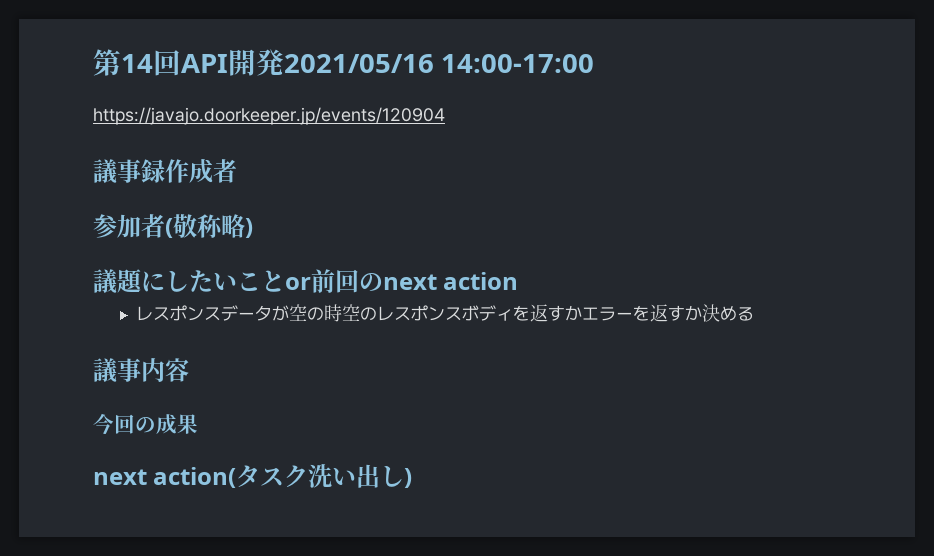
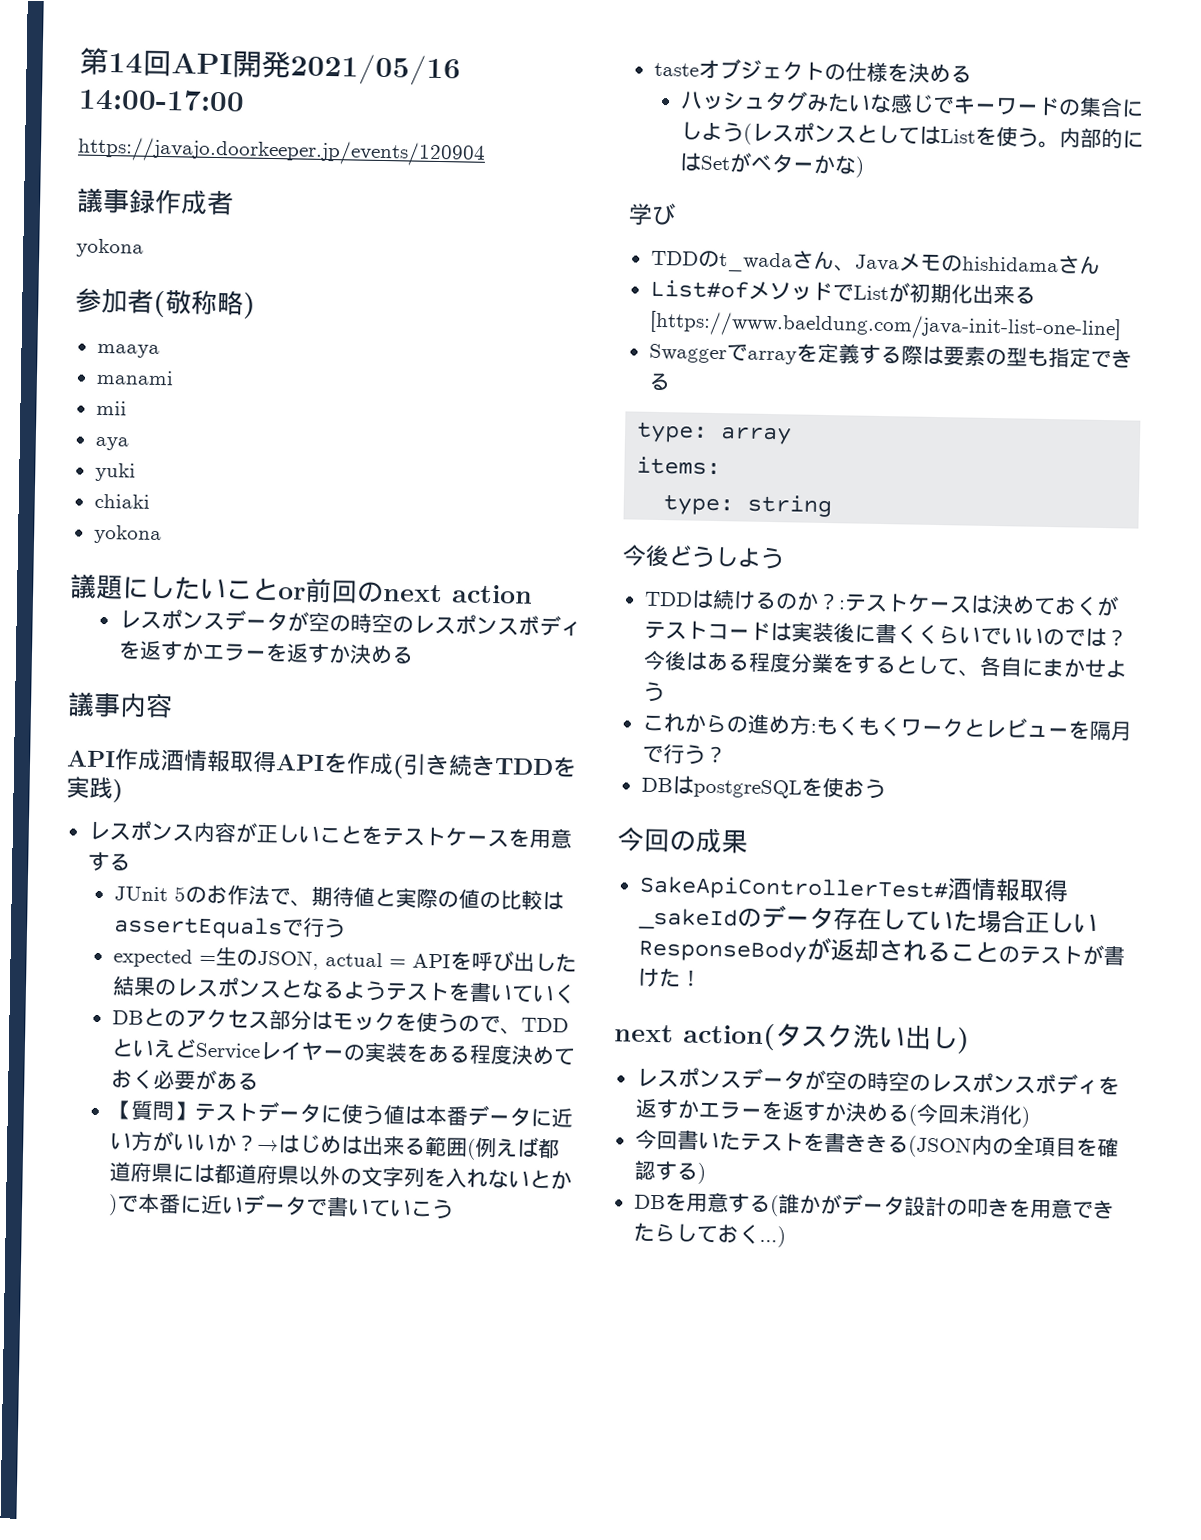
(237, 171) none -> [76,238,144,258] // yokona
(253, 228) none -> [96,343,160,359] [95,369,174,386] [95,400,127,416] [94,436,129,451] [94,462,136,482] [93,493,150,509] [93,524,162,545] // maaya // manami // mii // aya // yuki // chiaki // yokona
[93,413,198,435] 今回の成果 -> [66,748,577,779] [66,776,123,803] [87,820,572,849] [87,851,131,872] [113,884,564,911] [112,915,346,940] [112,947,577,973] [111,976,576,1004] [111,1007,569,1035] [110,1038,575,1066] [110,1069,259,1091] [109,1100,573,1128] [109,1130,560,1160] [108,1161,572,1190] [107,1192,454,1220] [653,59,972,84] [679,91,1144,118] [679,121,1144,149] [678,152,865,178] [628,202,676,226] [650,250,1101,275] [649,279,1036,305] [648,310,1122,343] [648,342,1133,369] [647,372,671,391] [636,421,793,445] [636,456,722,476] [663,494,833,518] [622,544,785,570] [643,589,1119,617] [643,620,1128,648] [642,649,1128,678] [642,681,665,703] [641,713,1132,741] [641,744,727,765] [640,775,886,800] [617,826,748,854] [638,875,1069,903] [637,904,1098,934] [637,936,1125,966] [637,967,702,988] API作成酒情報取得APIを作成(引き続きTDDを実践) // レスポンス内容が正しいことをテストケースを用意する // JUnit 5のお作法で、期待値と実際の値の比較はassertEqualsで行う // expected =生のJSON, actual = APIを呼び出した結果のレスポンスとなるようテストを書いていく // DBとのアクセス部分はモックを使うので、TDDといえどServiceレイヤーの実装をある程度決めておく必要がある // 【質問】テストデータに使う値は本番データに近い方がいいか？→はじめは出来る範囲(例えば都道府県には都道府県以外の文字列を入れないとか)で本番に近いデータで書いていこう // tasteオブジェクトの仕様を決める // ハッシュタグみたいな感じでキーワードの集合にしよう(レスポンスとしてはListを使う。内部的にはSetがベターかな) // 学び // TDDのt_wadaさん、Javaメモのhishidamaさん // List#ofメソッドでListが初期化出来る[https://www.baeldung.com/java-init-list-one-line] // Swaggerでarrayを定義する際は要素の型も指定できる // type: array // items: // type: string // 今後どうしよう // TDDは続けるのか？:テストケースは決めておくがテストコードは実装後に書くくらいでいいのでは？今後はある程度分業をするとして、各自にまかせよう // これからの進め方:もくもくワークとレビューを隔月で行う？ // DBはpostgreSQLを使おう // 今回の成果 // SakeApiControllerTest#酒情報取得_sakeIdのデータ存在していた場合正しいResponseBodyが返却されることのテストが書けた！
(413, 478) none -> [635,1067,1120,1096] [634,1098,1031,1128] [634,1128,1119,1158] [633,1160,706,1184] [633,1191,1115,1220] [632,1222,786,1248] // レスポンスデータが空の時空のレスポンスボディを返すかエラーを返すか決める(今回未消化) // 今回書いたテストを書ききる(JSON内の全項目を確認する) // DBを用意する(誰かがデータ設計の叩きを用意できたらしておく…)

